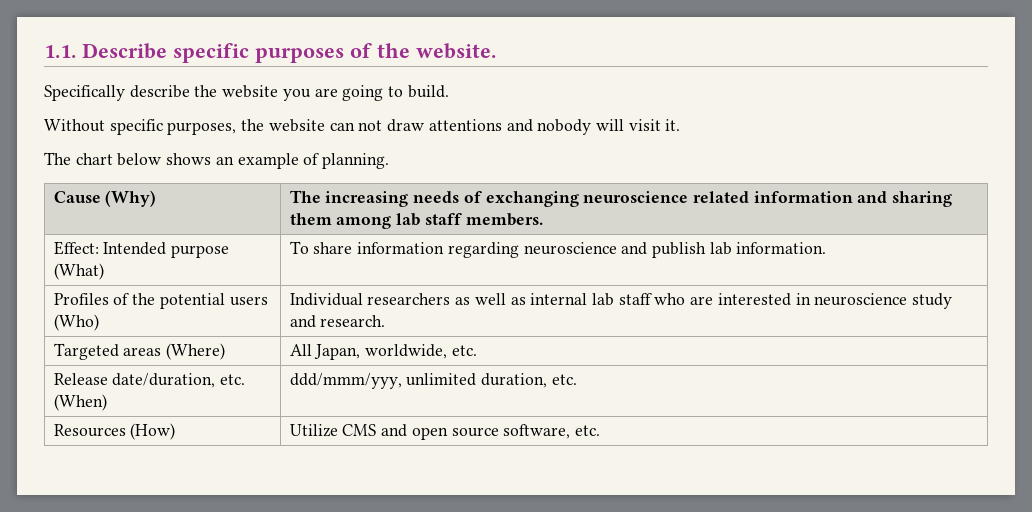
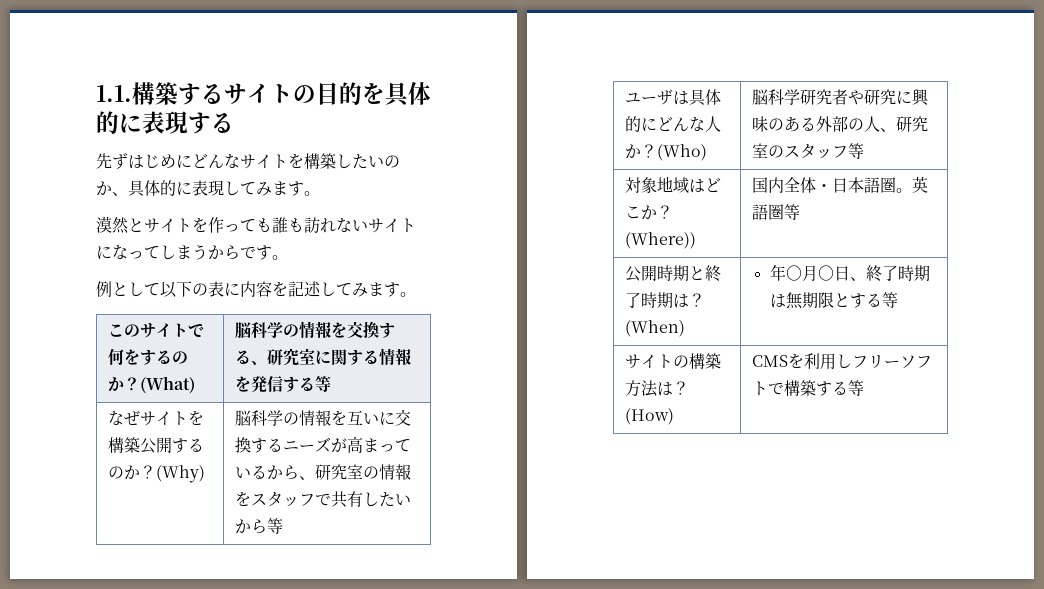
[82,43,496,63] [44,85,449,101] [44,119,681,135] [44,152,390,169] [53,190,157,207] [289,190,953,207] [289,213,543,229] [53,241,230,258] [53,263,104,280] [289,241,827,258] [53,293,268,309] [53,314,99,331] [289,293,953,309] [289,315,386,328] [53,343,226,360] [289,344,477,360] [53,373,246,388] [53,394,107,411] [289,373,577,389] [53,423,176,440] [289,424,600,440] Describe specific purposes of the website. // Specifically describe the website you are going to build. // Without specific purposes, the website can not draw attentions and nobody will visit it. // The chart below shows an example of planning. // Cause (Why) | The increasing needs of exchanging neuroscience related information and sharing them among lab staff members. // Effect: Intended purpose (What) | To share information regarding neuroscience and publish lab information. // Profiles of the potential users (Who) | Individual researchers as well as internal lab staff who are interested in neuroscience study and research. // Targeted areas (Where) | All Japan, worldwide, etc. // Release date/duration, etc. (When) | ddd/mmm/yyy, unlimited duration, etc. // Resources (How) | Utilize CMS and open source software, etc. -> [132,82,431,107] [96,111,234,134] [96,153,400,169] [96,180,320,197] [96,216,416,234] [96,244,288,260] [96,281,416,298] [108,323,205,338] [108,348,189,365] [108,376,196,394] [235,321,396,338] [235,348,412,366] [235,375,332,393] [108,410,205,426] [108,437,205,454] [108,465,206,483] [235,409,412,426] [235,436,412,453] [235,464,412,480] [235,491,412,508] [235,518,284,534] [625,89,722,106] [625,116,722,132] [625,144,708,161] [752,89,930,106] [752,116,929,132] [752,143,865,159] [625,176,722,193] [625,205,674,220] [625,232,697,249] [752,176,929,193] [752,204,801,220] [625,265,722,282] [625,292,706,308] [625,320,686,337] [769,264,930,282] [769,292,898,309] [625,353,722,369] [625,380,690,397] [625,408,675,425] [752,353,933,370] [752,380,865,396] 構築するサイトの目的を具体的に表現する // 先ずはじめにどんなサイトを構築したいのか、具体的に表現してみます。 // 漠然とサイトを作っても誰も訪れないサイトになってしまうからです。 // 例として以下の表に内容を記述してみます。 // このサイトで何をするのか？(What) | 脳科学の情報を交換する、研究室に関する情報を発信する等 // なぜサイトを構築公開するのか？(Why) | 脳科学の情報を互いに交換するニーズが高まっているから、研究室の情報をスタッフで共有したいから等 // ユーザは具体的にどんな人か？(Who) | 脳科学研究者や研究に興味のある外部の人、研究室のスタッフ等 // 対象地域はどこか？(Where)) | 国内全体・日本語圏。英語圏等 // 公開時期と終了時期は？(When) | 年○月○日、終了時期は無期限とする等 // サイトの構築方法は？(How) | CMSを利用しフリーソフトで構築する等

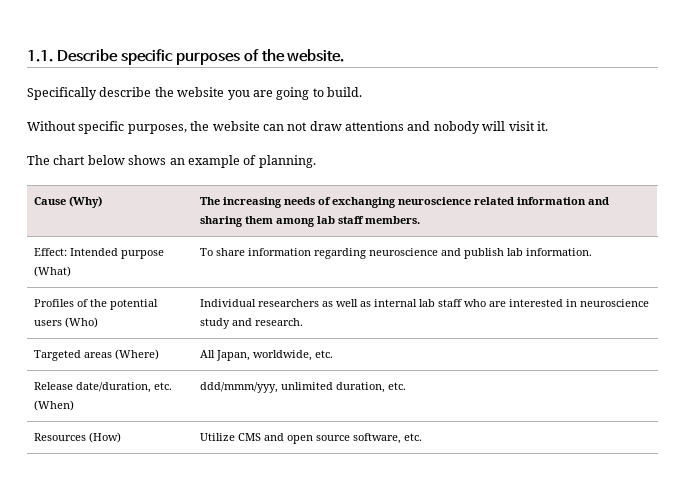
[132,82,431,107] [96,111,234,134] [96,153,400,169] [96,180,320,197] [96,216,416,234] [96,244,288,260] [96,281,416,298] [108,323,205,338] [108,348,189,365] [108,376,196,394] [235,321,396,338] [235,348,412,366] [235,375,332,393] [108,410,205,426] [108,437,205,454] [108,465,206,483] [235,409,412,426] [235,436,412,453] [235,464,412,480] [235,491,412,508] [235,518,284,534] [625,89,722,106] [625,116,722,132] [625,144,708,161] [752,89,930,106] [752,116,929,132] [752,143,865,159] [625,176,722,193] [625,205,674,220] [625,232,697,249] [752,176,929,193] [752,204,801,220] [625,265,722,282] [625,292,706,308] [625,320,686,337] [769,264,930,282] [769,292,898,309] [625,353,722,369] [625,380,690,397] [625,408,675,425] [752,353,933,370] [752,380,865,396] 構築するサイトの目的を具体的に表現する // 先ずはじめにどんなサイトを構築したいのか、具体的に表現してみます。 // 漠然とサイトを作っても誰も訪れないサイトになってしまうからです。 // 例として以下の表に内容を記述してみます。 // このサイトで何をするのか？(What) | 脳科学の情報を交換する、研究室に関する情報を発信する等 // なぜサイトを構築公開するのか？(Why) | 脳科学の情報を互いに交換するニーズが高まっているから、研究室の情報をスタッフで共有したいから等 // ユーザは具体的にどんな人か？(Who) | 脳科学研究者や研究に興味のある外部の人、研究室のスタッフ等 // 対象地域はどこか？(Where)) | 国内全体・日本語圏。英語圏等 // 公開時期と終了時期は？(When) | 年○月○日、終了時期は無期限とする等 // サイトの構築方法は？(How) | CMSを利用しフリーソフトで構築する等 -> [56,49,345,65] [27,87,362,100] [27,121,548,134] [27,155,316,168] [34,196,103,208] [200,197,610,208] [200,216,421,227] [34,248,165,259] [34,266,72,277] [200,248,593,259] [34,299,159,310] [34,317,99,328] [200,299,650,307] [200,318,304,329] [34,349,160,361] [200,350,334,361] [34,382,173,393] [34,400,75,411] [200,382,407,393] [34,432,122,443] [200,433,423,444] Describe specific purposes of the website. // Specifically describe the website you are going to build. // Without specific purposes, the website can not draw attentions and nobody will visit it. // The chart below shows an example of planning. // Cause (Why) | The increasing needs of exchanging neuroscience related information and sharing them among lab staff members. // Effect: Intended purpose (What) | To share information regarding neuroscience and publish lab information. // Profiles of the potential users (Who) | Individual researchers as well as internal lab staff who are interested in neuroscience study and research. // Targeted areas (Where) | All Japan, worldwide, etc. // Release date/duration, etc. (When) | ddd/mmm/yyy, unlimited duration, etc. // Resources (How) | Utilize CMS and open source software, etc.

